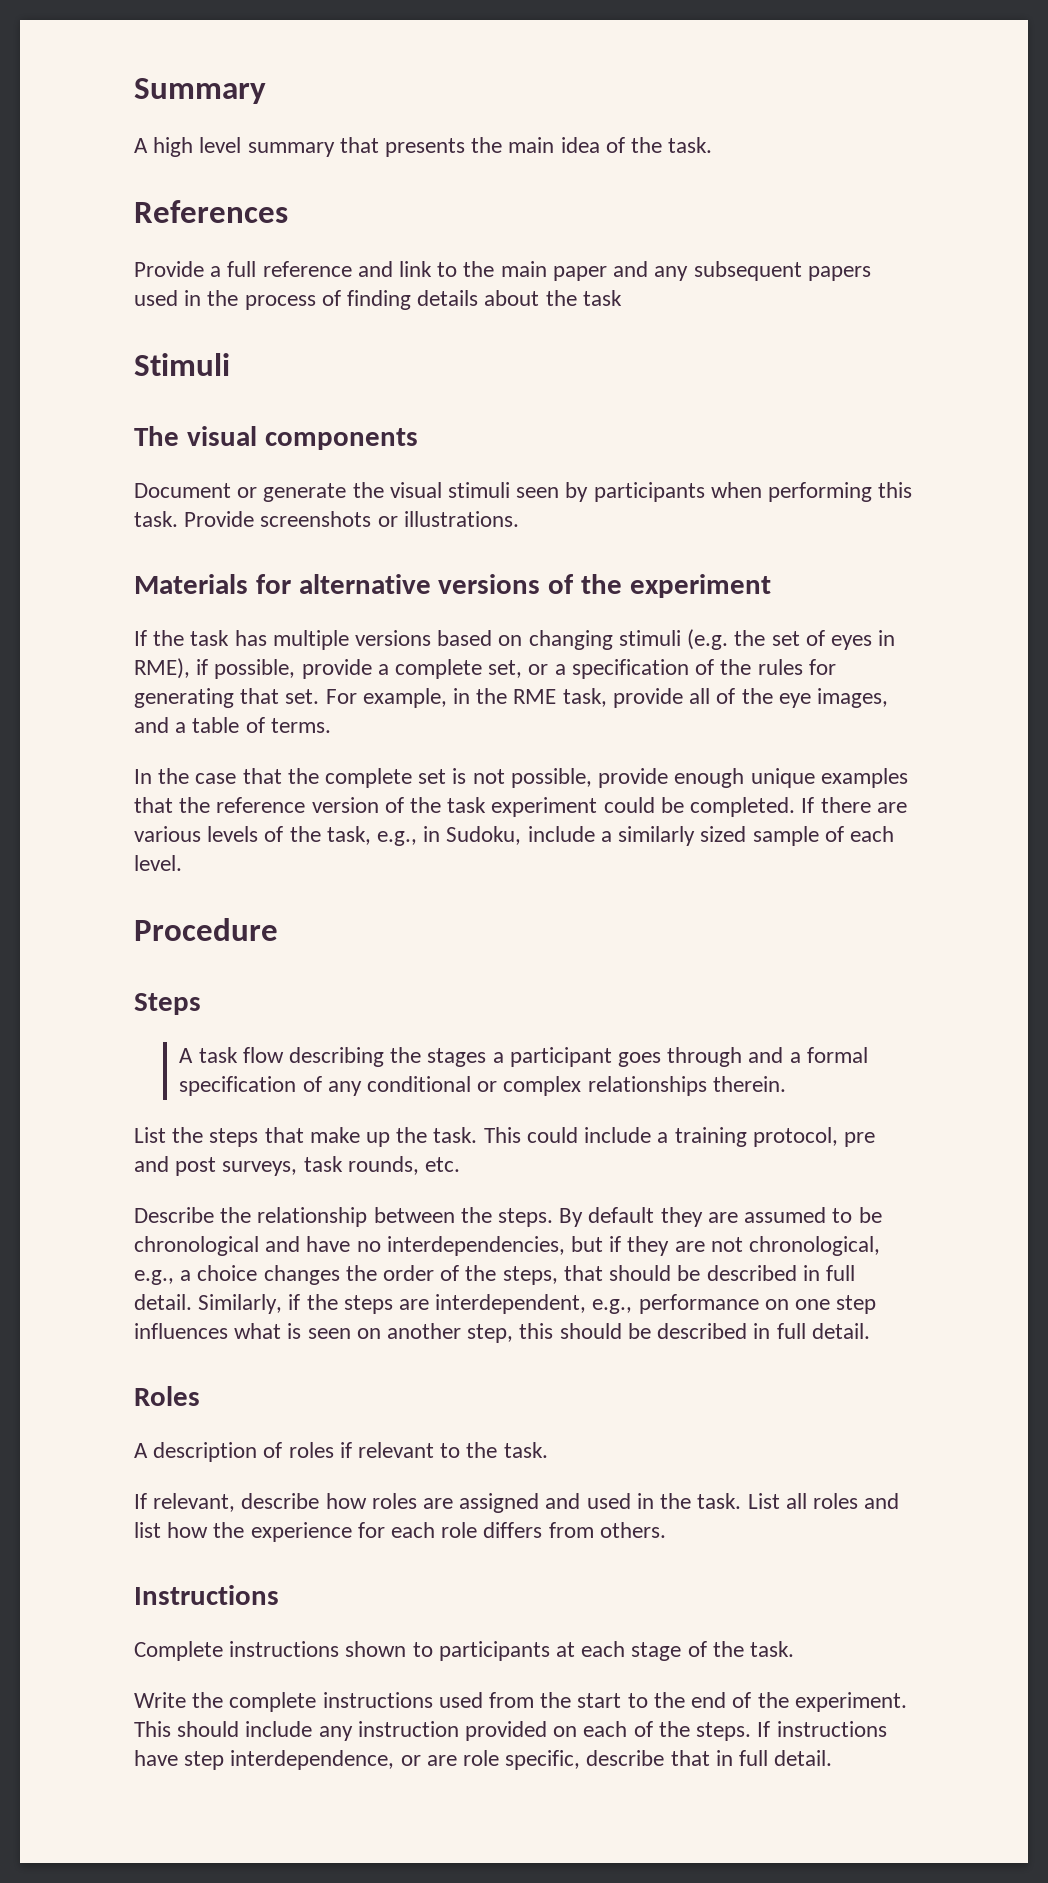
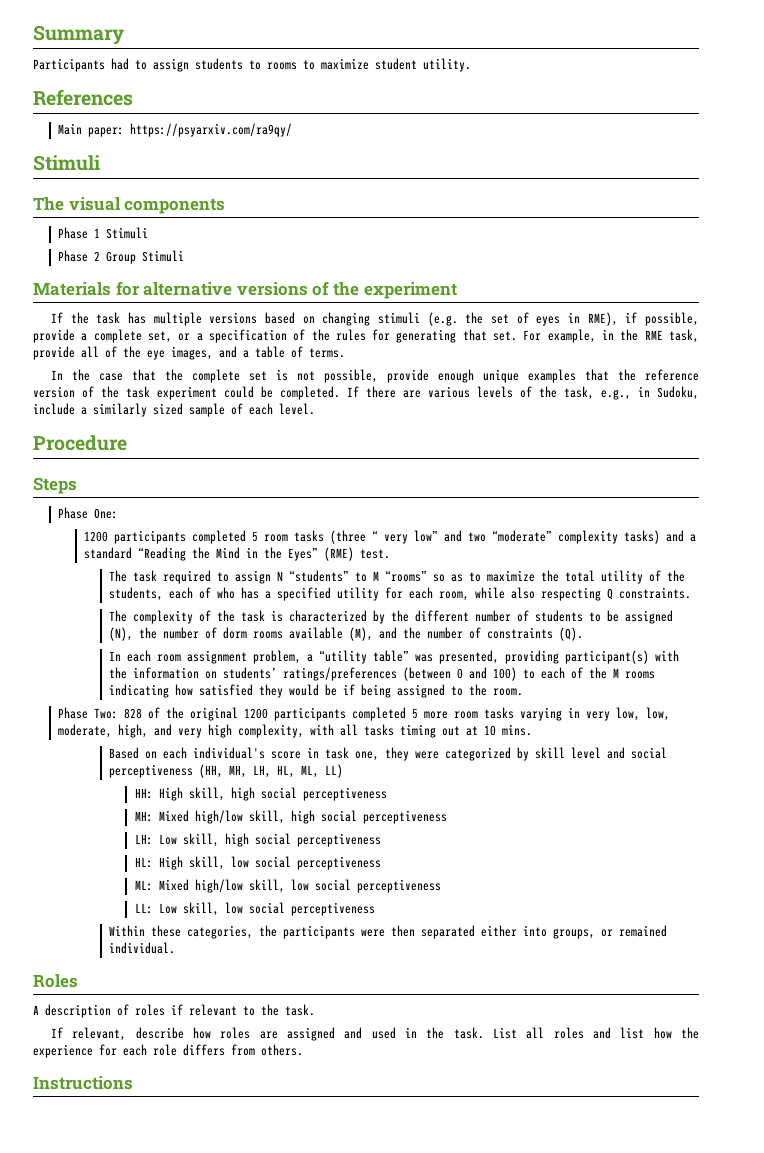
[134,137,713,157] [134,200,288,223] [134,261,871,281] [134,290,622,310] [134,353,230,376] [134,426,418,450] [134,482,913,502] [134,511,519,527] A high level summary that presents the main idea of the task. // References // Provide a full reference and link to the main paper and any subsequent papers used in the process of finding details about the task // Stimuli // The visual components // Document or generate the visual stimuli seen by participants when performing this task. Provide screenshots or illustrations. -> [33,58,471,72] [33,89,133,106] [58,123,293,137] [33,155,100,171] [33,197,226,214] [58,227,149,239] [58,250,185,264] Participants had to assign students to rooms to maximize student utility. // References // Main paper: https://psyarxiv.com/ra9qy/ // Stimuli // The visual components // Phase 1 Stimuli // Phase 2 Group Stimuli
[179,1047,868,1067] [179,1076,786,1096] [134,1127,875,1147] [134,1156,461,1176] [134,1207,882,1227] [134,1236,881,1256] [134,1265,855,1285] [134,1294,877,1314] [134,1323,870,1343] A task flow describing the stages a participant goes through and a formal specification of any conditional or complex relationships therein. // List the steps that make up the task. This could include a training protocol, pre and post surveys, task rounds, etc. // Describe the relationship between the steps. By default they are assumed to be chronological and have no interdependencies, but if they are not chronological, e.g., a choice changes the order of the steps, that should be described in full detail. Similarly, if the steps are interdependent, e.g., performance on one step influences what is seen on another step, this should be described in full detail. -> [58,507,119,519] [83,530,696,544] [83,547,390,561] [109,570,686,584] [109,587,692,601] [109,610,674,624] [109,627,584,641] [109,650,680,664] [109,667,656,681] [109,684,524,698] [58,707,671,721] [58,724,533,738] [109,747,668,761] [109,764,344,778] [134,787,387,801] [134,810,447,824] [134,833,381,847] [134,856,381,870] [134,879,441,893] [134,902,375,916] [109,925,668,939] [109,942,176,954] Phase One: // 1200 participants completed 5 room tasks (three “ very low” and two “moderate” complexity tasks) and a standard “Reading the Mind in the Eyes” (RME) test. // The task required to assign N “students” to M “rooms” so as to maximize the total utility of the students, each of who has a specified utility for each room, while also respecting Q constraints. // The complexity of the task is characterized by the different number of students to be assigned (N), the number of dorm rooms available (M), and the number of constraints (Q). // In each room assignment problem, a “utility table” was presented, providing participant(s) with the information on students’ ratings/preferences (between 0 and 100) to each of the M rooms indicating how satisfied they would be if being assigned to the room. // Phase Two: 828 of the original 1200 participants completed 5 more room tasks varying in very low, low, moderate, high, and very high complexity, with all tasks timing out at 10 mins. // Based on each individual's score in task one, they were categorized by skill level and social perceptiveness (HH, MH, LH, HL, ML, LL) // HH: High skill, high social perceptiveness // MH: Mixed high/low skill, high social perceptiveness // LH: Low skill, high social perceptiveness // HL: High skill, low social perceptiveness // ML: Mixed high/low skill, low social perceptiveness // LL: Low skill, low social perceptiveness // Within these categories, the participants were then separated either into groups, or remained individual.
[134,1641,795,1661] [134,1692,907,1712] [134,1721,887,1741] [134,1750,833,1770] // Complete instructions shown to participants at each stage of the task. // Write the complete instructions used from the start to the end of the experiment. This should include any instruction provided on each of the steps. If instructions have step interdependence, or are role specific, describe that in full detail. -> (133, 1083) none

